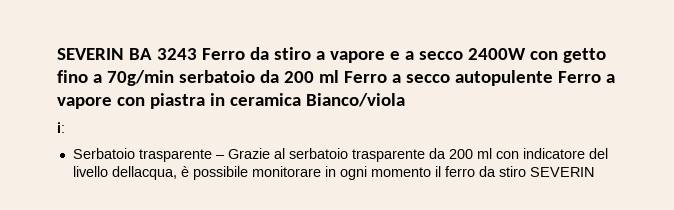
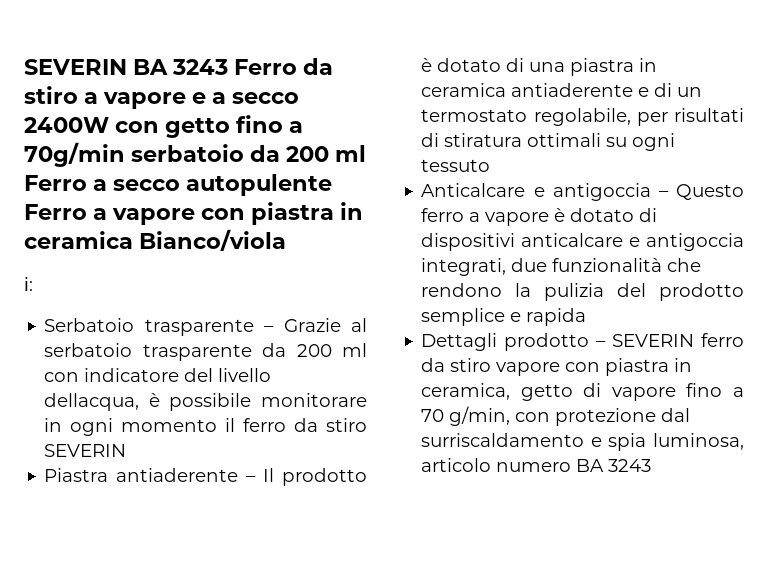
(594, 172) none -> [44,468,367,486] [421,58,658,76] [421,83,703,97] [421,108,744,126] [421,133,676,151] [421,159,491,172] [421,183,744,201] [421,208,658,226] [421,233,744,251] [421,258,702,276] [421,283,744,301] [421,308,587,326] [421,333,744,351] [421,358,693,376] [421,383,744,401] [421,406,691,426] [421,433,744,451] [421,458,652,472] // Piastra antiaderente – Il prodotto è dotato di una piastra in ceramica antiaderente e di un termostato regolabile, per risultati di stiratura ottimali su ogni tessuto // Anticalcare e antigoccia – Questo ferro a vapore è dotato di dispositivi anticalcare e antigoccia integrati, due funzionalità che rendono la pulizia del prodotto semplice e rapida // Dettagli prodotto – SEVERIN ferro da stiro vapore con piastra in ceramica, getto di vapore fino a 70 g/min, con protezione dal surriscaldamento e spia luminosa, articolo numero BA 3243

